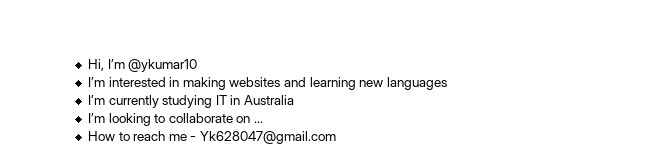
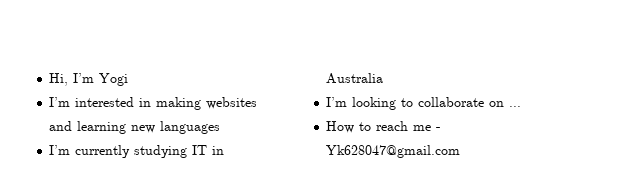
[128,59,198,72] @ykumar10 -> [99,73,129,86] Yogi

